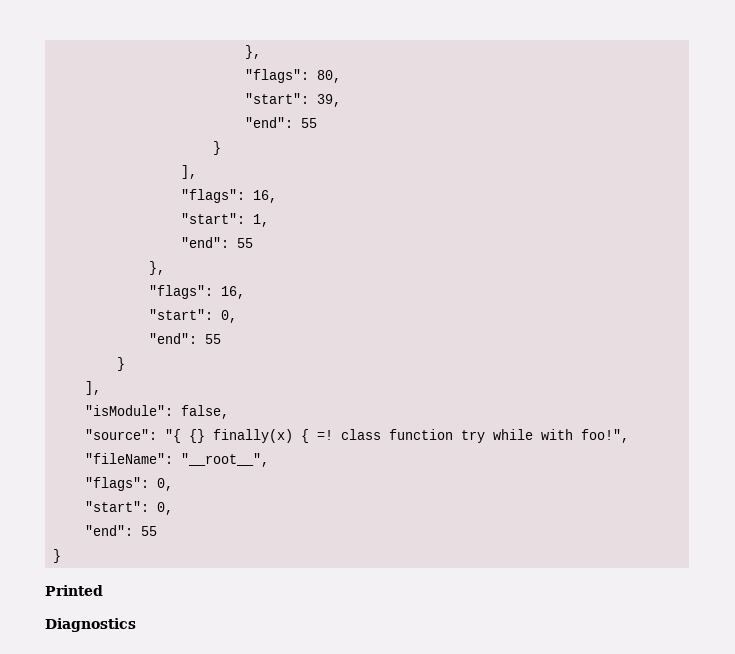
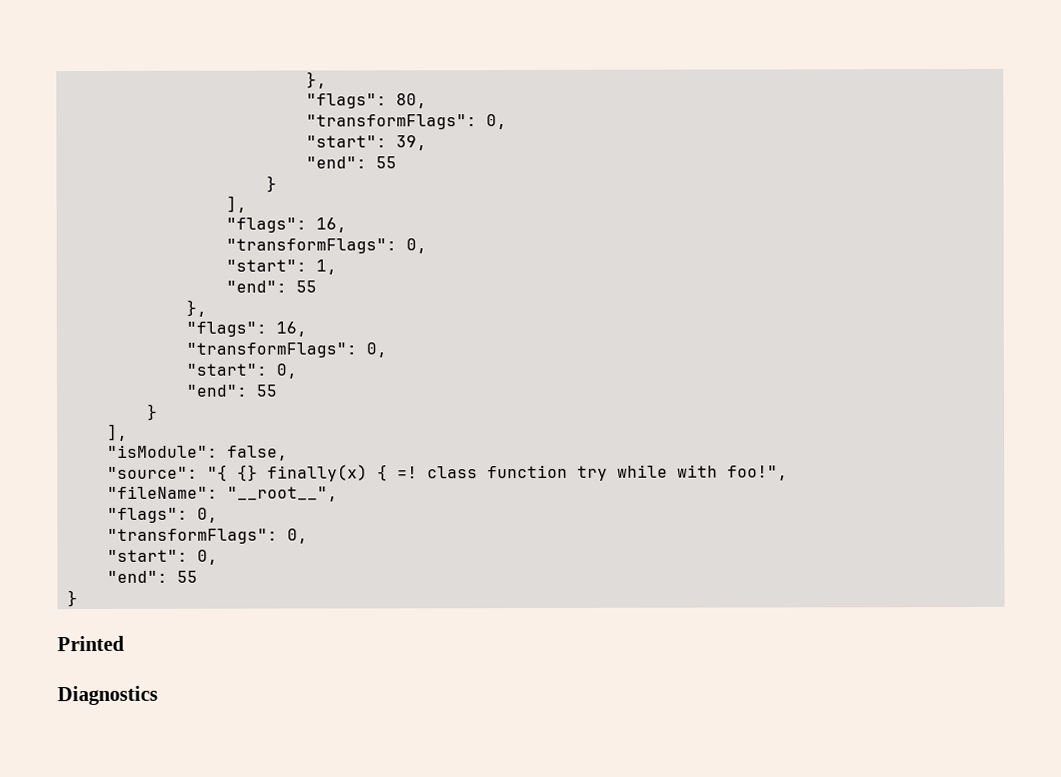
(341, 76) none -> [305,114,507,130] // "transformFlags": 0,
(277, 196) none -> [225,238,427,254] // "transformFlags": 0,
(245, 292) none -> [185,342,387,358] // "transformFlags": 0,
(173, 484) none -> [106,528,308,544] // "transformFlags": 0,

